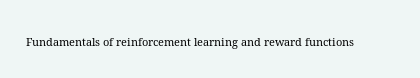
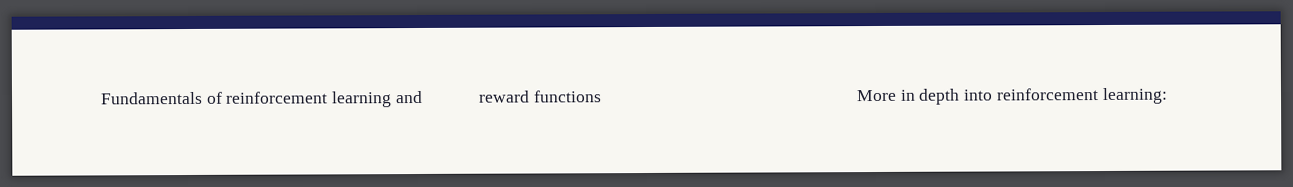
(354, 42) none -> [856,87,1168,105] // More in depth into reinforcement learning:

